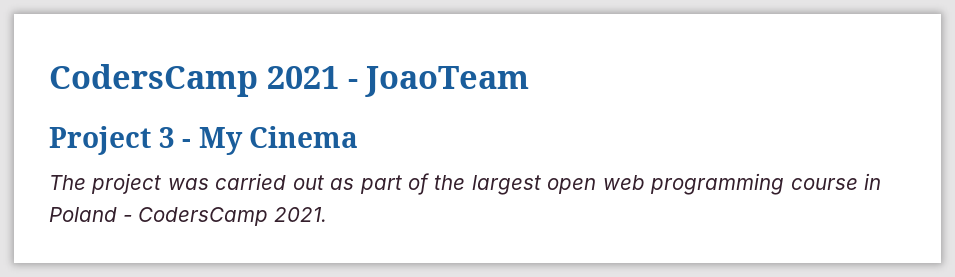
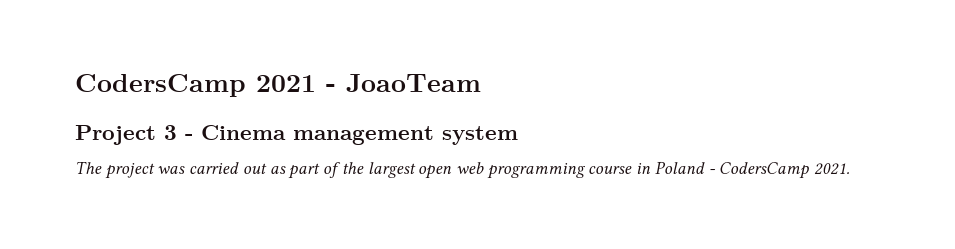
[198,127,243,155] My -> (193, 137) none
(359, 137) none -> [293,126,518,145] management system

